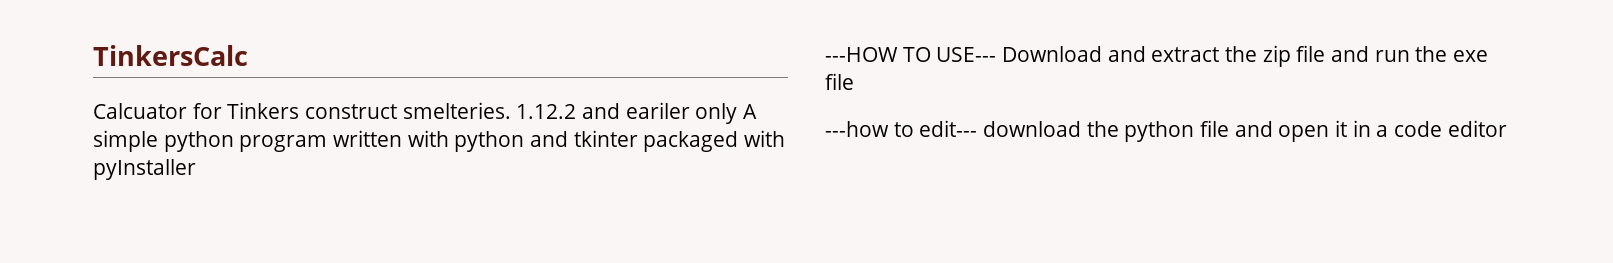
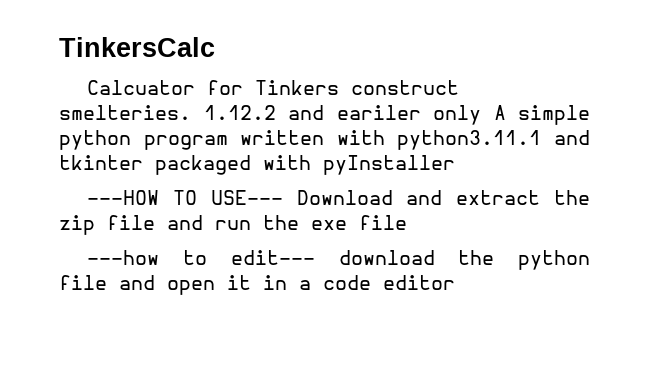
[454,131,525,152] python -> [397,130,542,150] python3.11.1

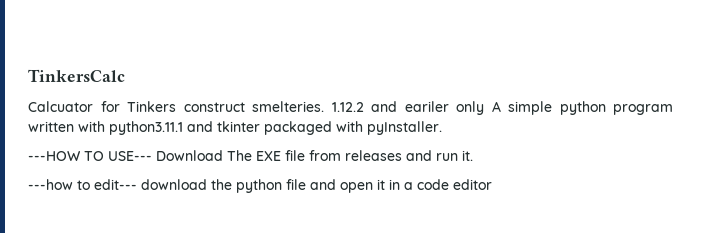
[323,155,455,175] pyInstaller -> [367,121,442,135] pyInstaller.
[406,190,590,205] [59,215,407,235] and extract the zip file and run the exe file -> [227,150,473,161] The EXE file from releases and run it.

